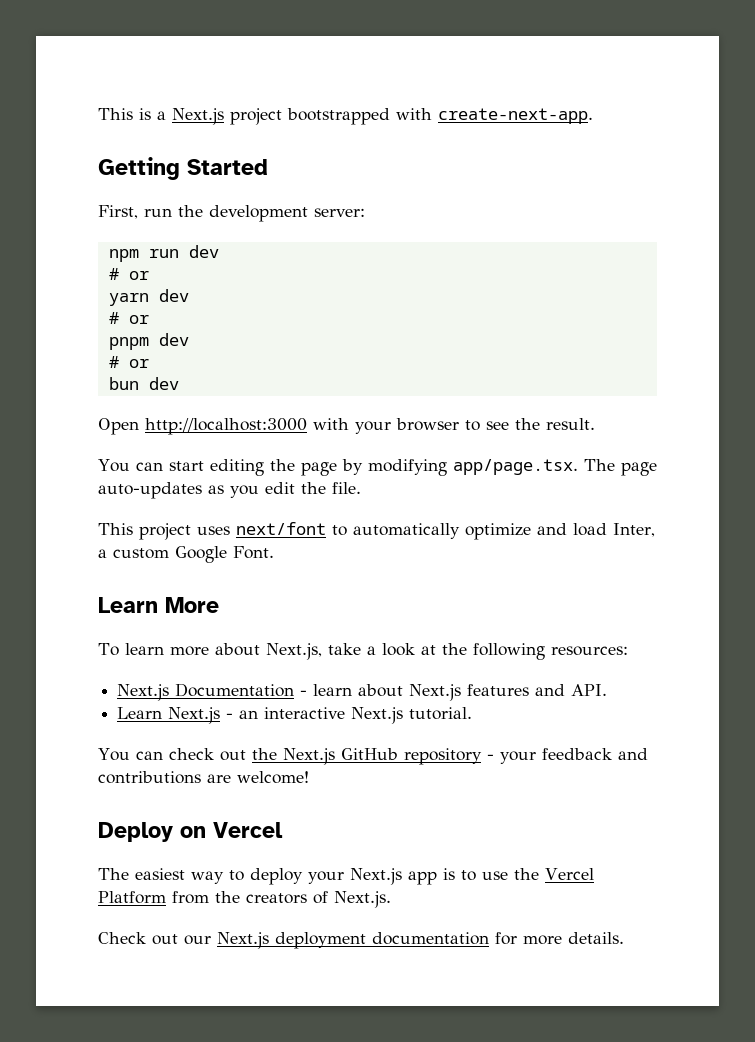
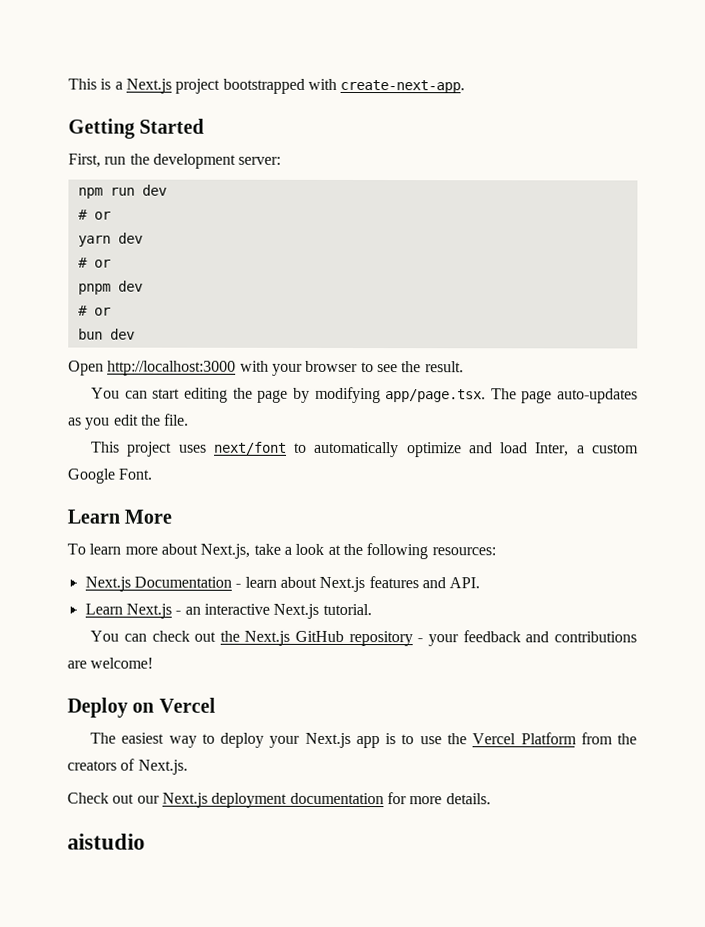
(624, 938) none -> [67,833,145,850] // aistudio

